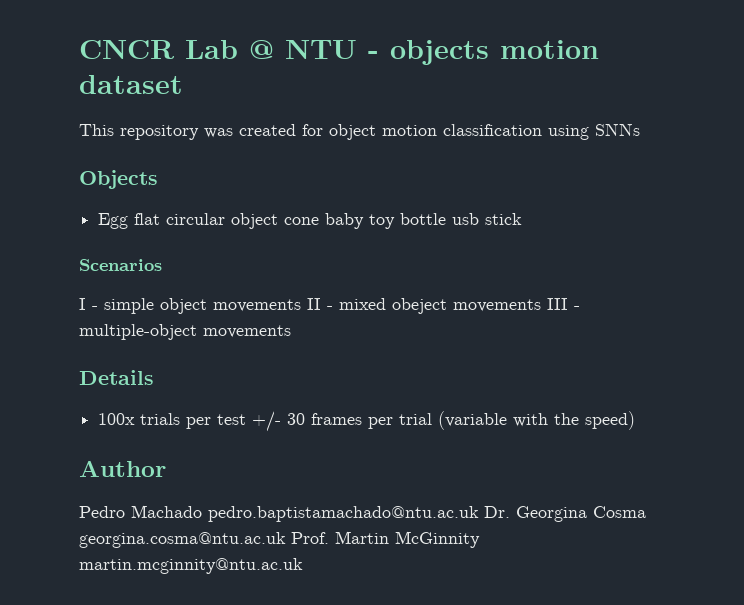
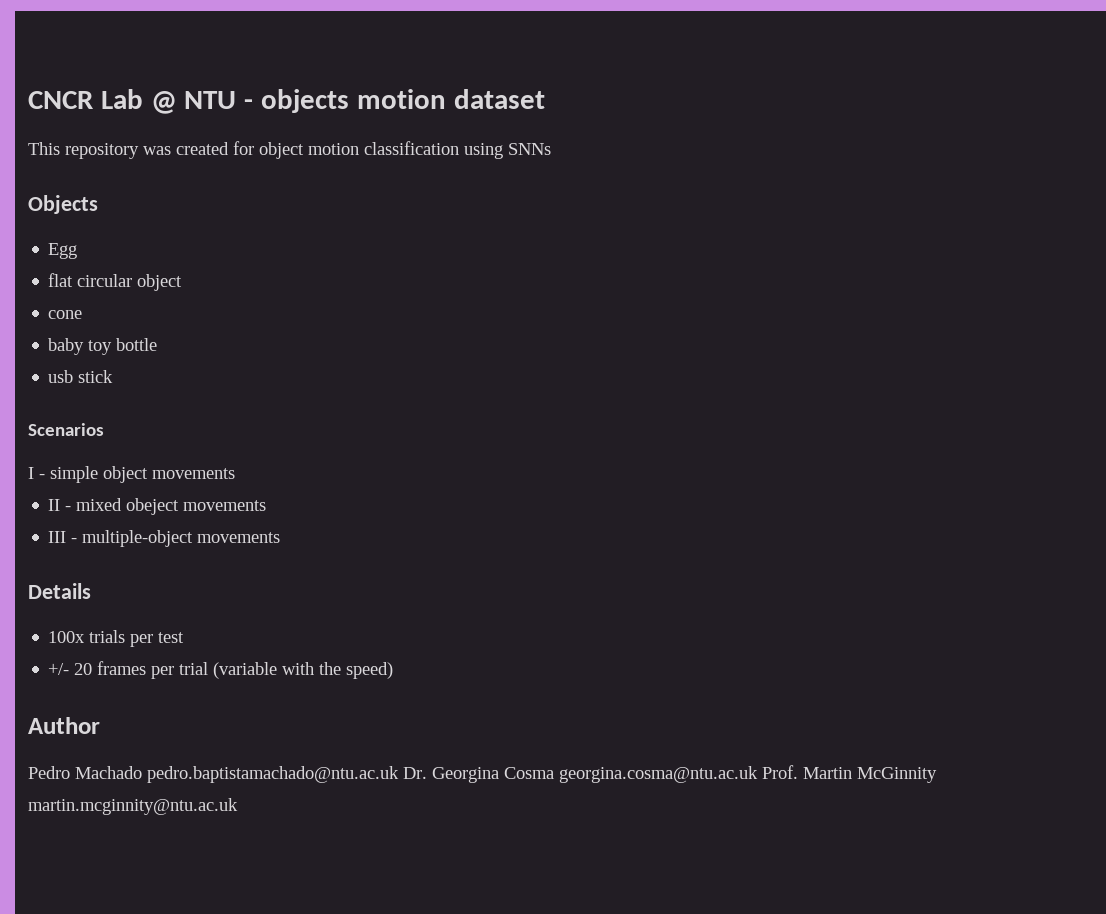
(129, 221) none -> (78, 251) //
(279, 221) none -> (183, 282) //
(320, 221) none -> (83, 314) //
(447, 219) none -> (158, 344) //
(301, 305) none -> (235, 473) //
(541, 305) none -> (267, 505) //
[252,411,306,432] +/- 30 -> [48,663,93,675] // +/- 20

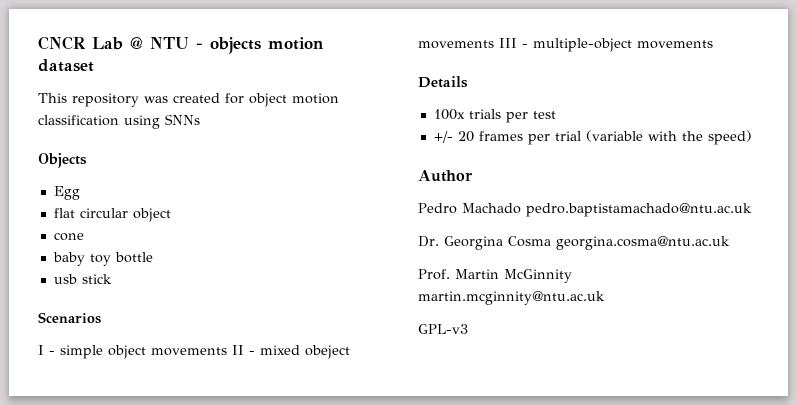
(235, 473) // -> (227, 351) none
(267, 505) // -> (494, 44) none
(399, 774) none -> (752, 210) //
(758, 774) none -> (730, 243) //
(238, 806) none -> [418,324,468,334] // GPL-v3

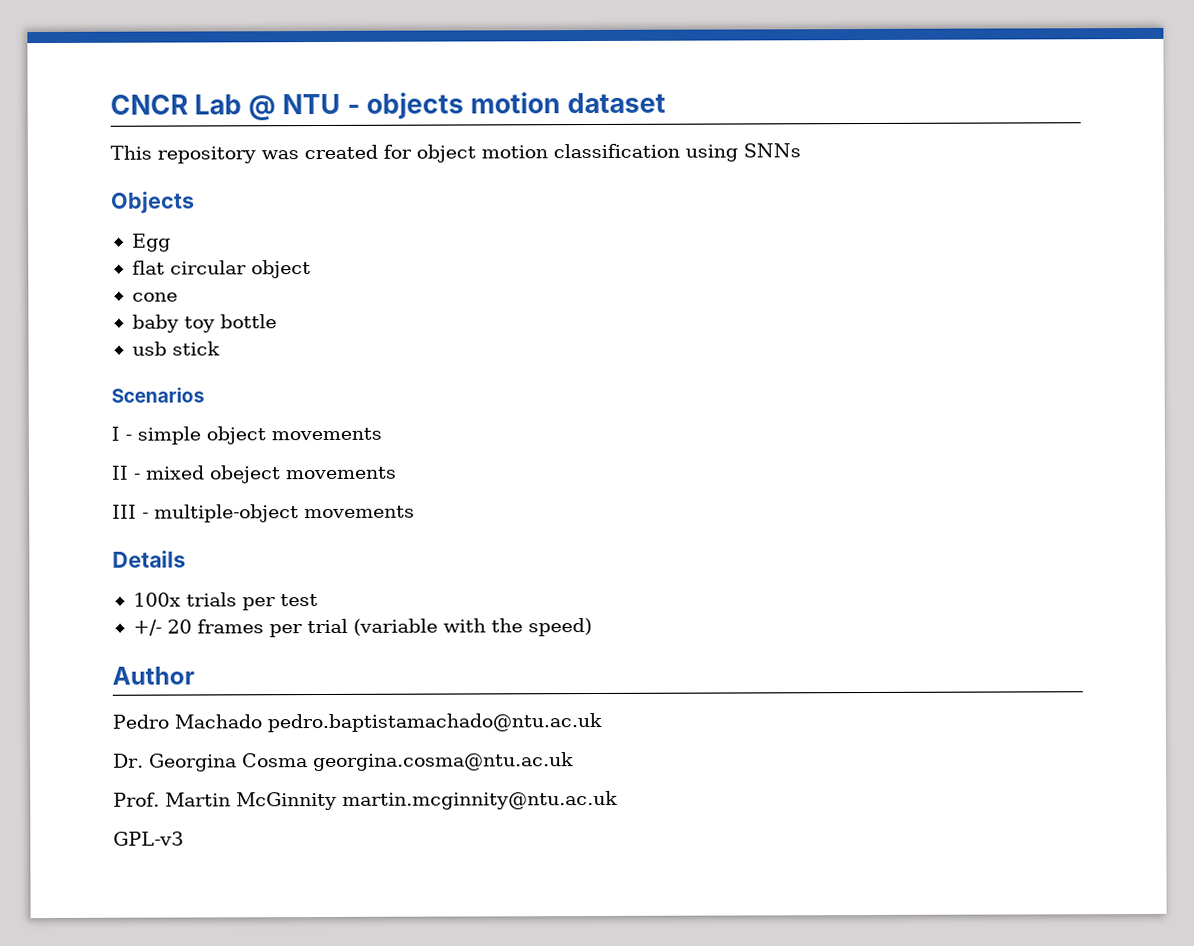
(227, 351) none -> (382, 434) //
(494, 44) none -> (397, 473) //

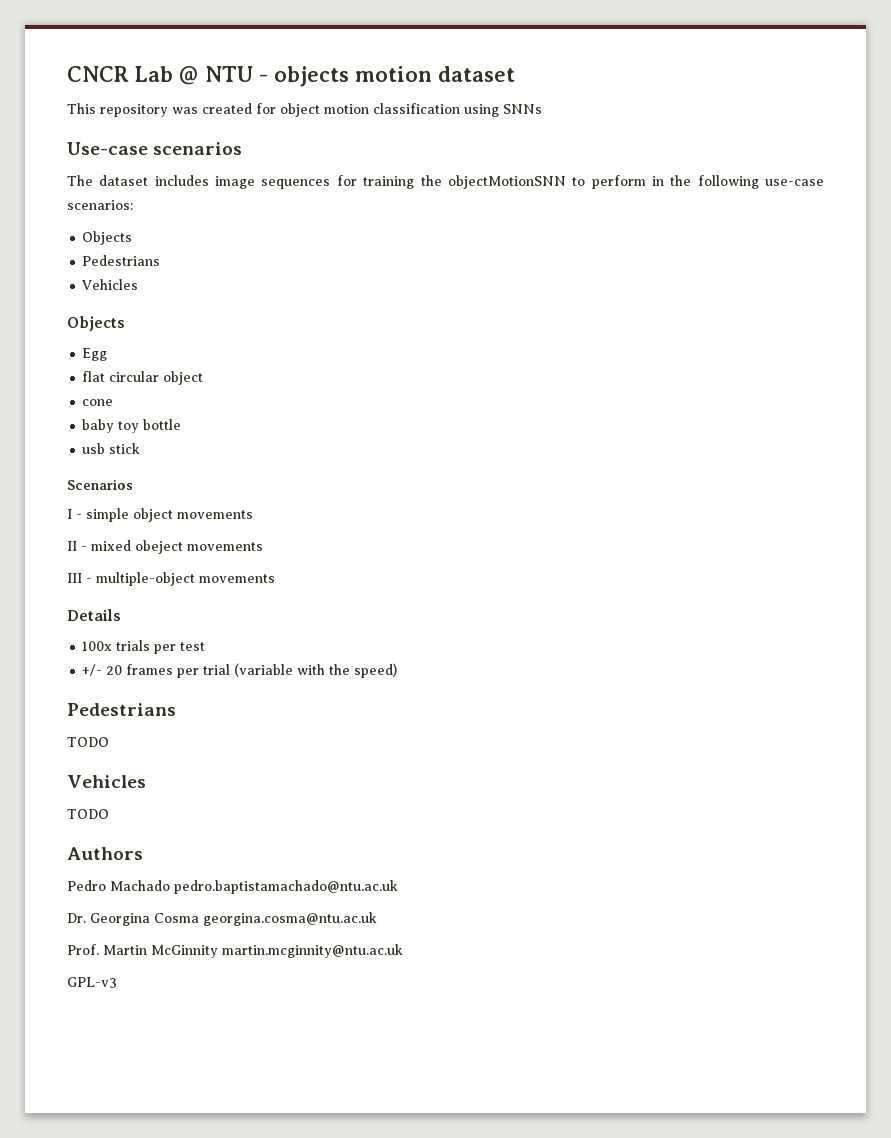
(801, 150) none -> [67,142,243,155] [67,175,824,189] [67,200,133,210] [82,231,133,245] [82,255,161,266] [82,279,139,290] // Use-case scenarios // The dataset includes image sequences for training the objectMotionSNN to perform in the following use-case scenarios: // Objects // Pedestrians // Vehicles
[112,666,195,685] Author -> [67,703,176,716] [67,737,109,747] [67,775,146,788] [67,809,109,819] [67,847,143,860] Pedestrians // TODO // Vehicles // TODO // Authors

